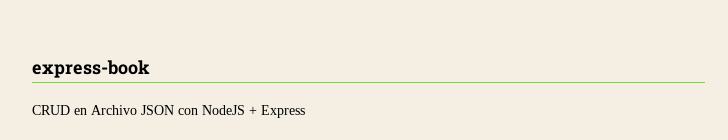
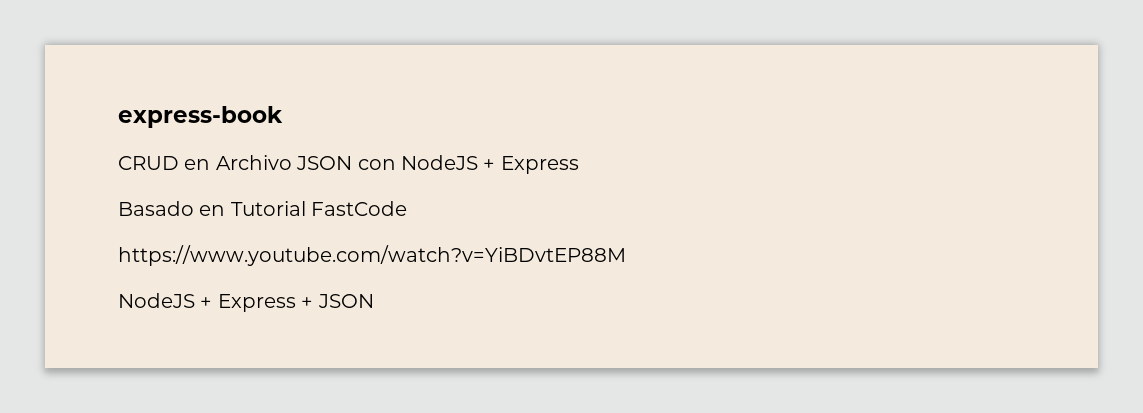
(305, 111) none -> [118,201,408,216] [118,245,626,266] [118,293,374,312] // Basado en Tutorial FastCode // https://www.youtube.com/watch?v=YiBDvtEP88M // NodeJS + Express + JSON

